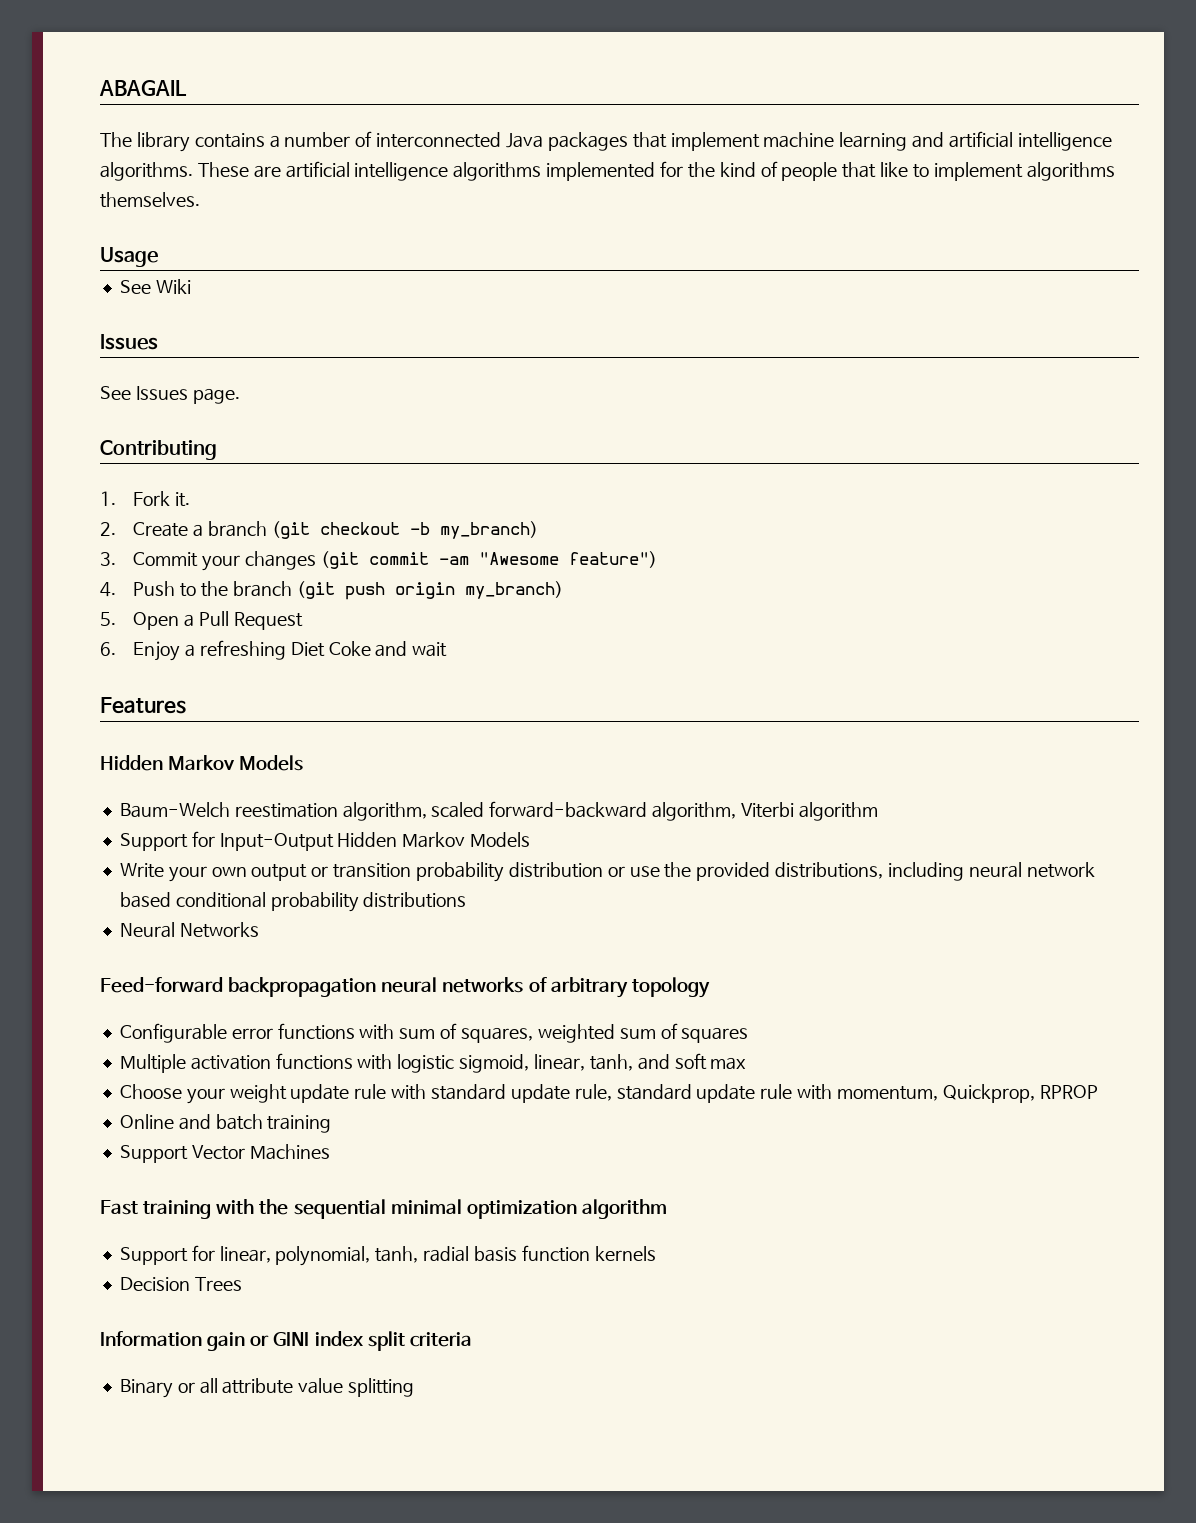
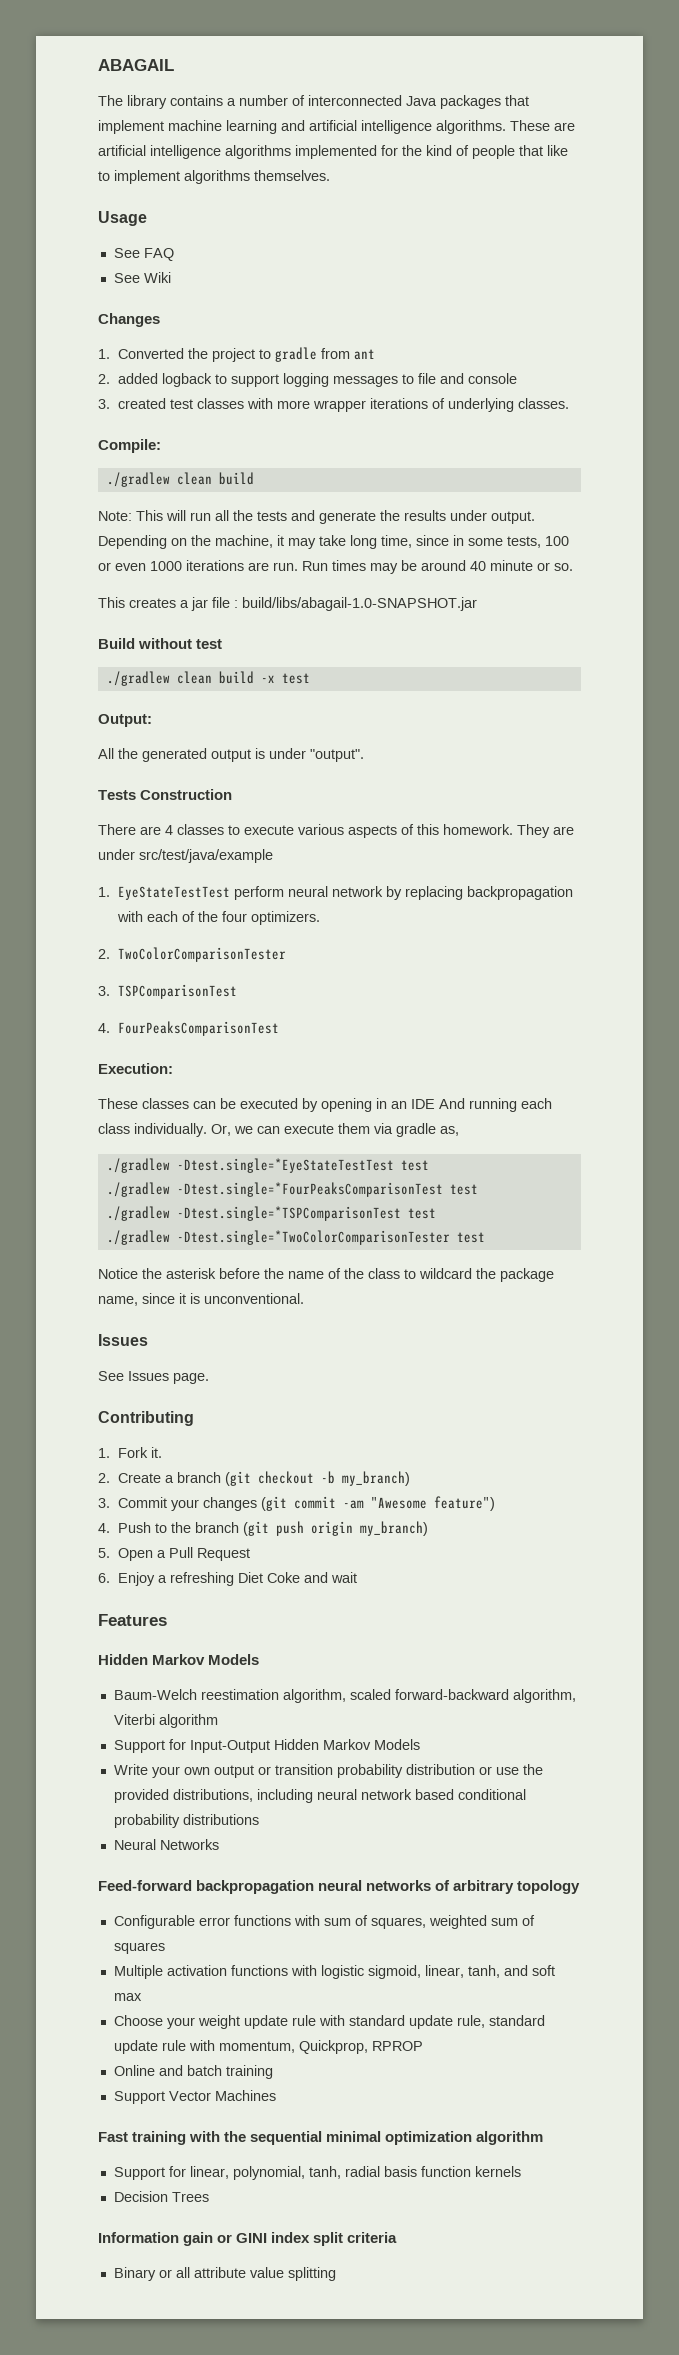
(158, 257) none -> [113,248,174,261] // See FAQ
(191, 286) none -> [98,313,160,327] [98,347,375,362] [98,373,517,387] [98,398,569,412] [98,439,161,453] [106,472,254,487] [98,510,535,524] [98,535,569,549] [98,560,573,574] [98,597,477,611] [98,638,223,649] [106,671,310,686] [98,714,152,727] [98,748,364,762] [98,789,233,800] [98,824,574,838] [98,849,273,863] [98,886,573,900] [116,911,320,925] [98,947,286,962] [98,984,237,999] [98,1021,279,1036] [98,1063,173,1074] [98,1098,552,1112] [98,1123,459,1137] [106,1158,429,1173] [106,1182,478,1197] [106,1206,436,1221] [106,1230,485,1245] [98,1268,554,1282] [98,1293,304,1306] // Changes // 1. Converted the project to gradle from ant // 2. added logback to support logging messages to file and console // 3. created test classes with more wrapper iterations of underlying classes. // Compile: // ./gradlew clean build // Note: This will run all the tests and generate the results under output. Depending on the machine, it may take long time, since in some tests, 100 or even 1000 iterations are run. Run times may be around 40 minute or so. // This creates a jar file : build/libs/abagail-1.0-SNAPSHOT.jar // Build without test // ./gradlew clean build -x test // Output: // All the generated output is under "output". // Tests Construction // There are 4 classes to execute various aspects of this homework. They are under src/test/java/example // 1. EyeStateTestTest perform neural network by replacing backpropagation with each of the four optimizers. // 2. TwoColorComparisonTester // 3. TSPComparisonTest // 4. FourPeaksComparisonTest // Execution: // These classes can be executed by opening in an IDE And running each class individually. Or, we can execute them via gradle as, // ./gradlew -Dtest.single=*EyeStateTestTest test // ./gradlew -Dtest.single=*FourPeaksComparisonTest test // ./gradlew -Dtest.single=*TSPComparisonTest test // ./gradlew -Dtest.single=*TwoColorComparisonTester test // Notice the asterisk before the name of the class to wildcard the package name, since it is unconventional.

